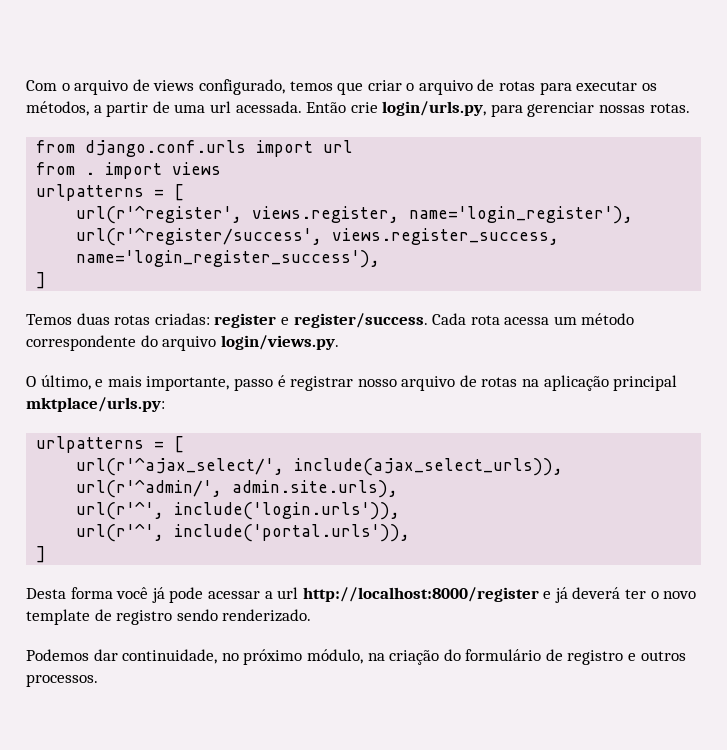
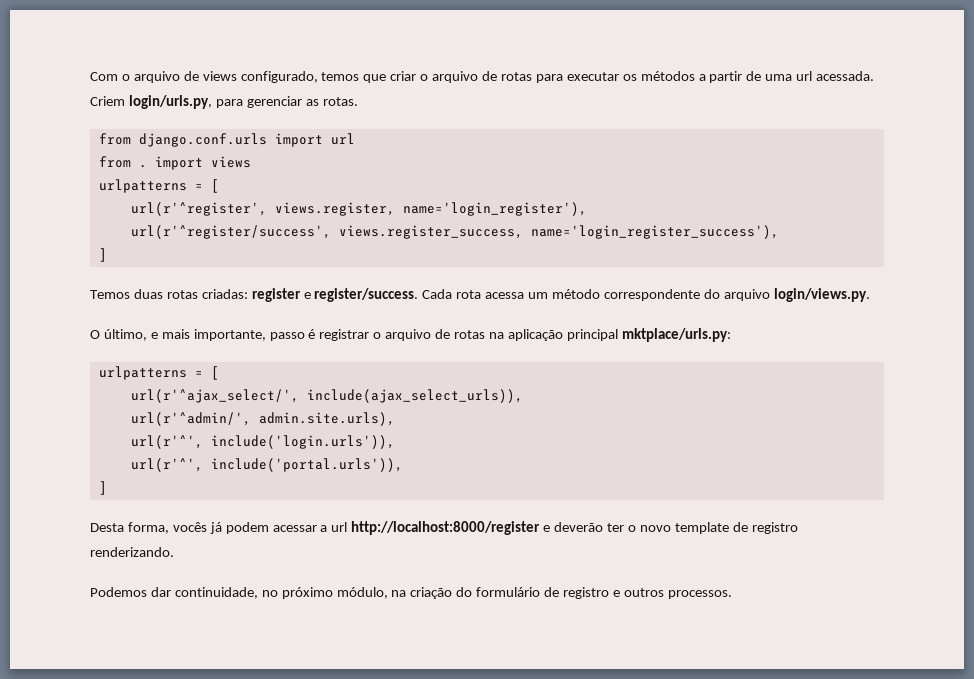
[26,101,89,116] métodos, -> [640,71,695,81] métodos
[306,102,378,113] Então crie -> [90,96,125,106] Criem
[599,105,646,113] nossas -> [305,99,319,106] as
[357,379,397,387] nosso -> [373,332,382,339] o
[70,587,204,603] forma você já pode -> [127,522,269,534] forma, vocês já podem
[554,587,621,603] já deverá -> [554,522,604,532] deverão
[176,609,312,622] sendo renderizado. -> [90,547,174,557] renderizando.

